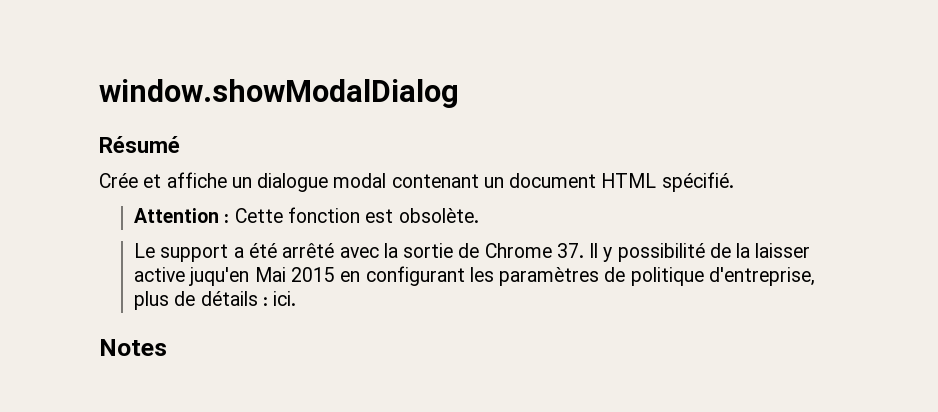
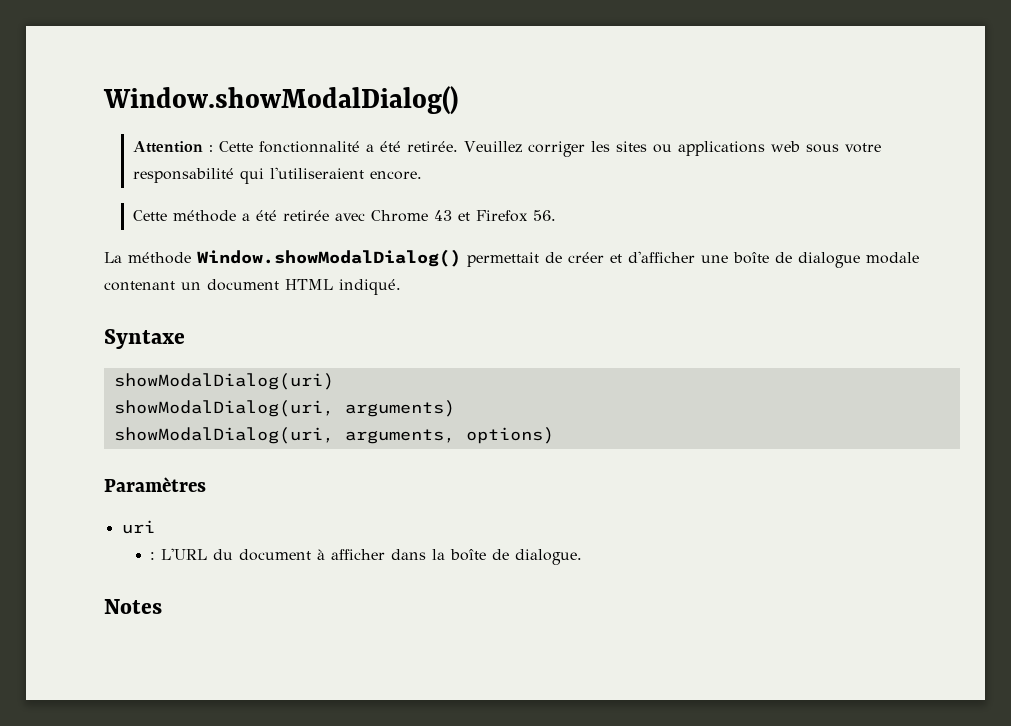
[99,79,459,108] [99,136,180,153] [99,172,734,192] [134,207,479,223] [134,243,811,262] [134,266,815,286] [134,291,297,310] window.showModalDialog // Résumé // Crée et affiche un dialogue modal contenant un document HTML spécifié. // Attention : Cette fonction est obsolète. // Le support a été arrêté avec la sortie de Chrome 37. Il y possibilité de la laisser active juqu'en Mai 2015 en configurant les paramètres de politique d'entreprise, plus de détails : ici. -> [103,86,458,115] [132,141,881,157] [132,167,422,184] [132,210,556,222] [104,249,919,268] [104,279,401,295] [104,329,185,349] [113,373,334,390] [113,400,455,417] [113,427,554,444] [104,477,206,492] [121,520,155,534] [150,548,583,565] Window.showModalDialog() // Attention : Cette fonctionnalité a été retirée. Veuillez corriger les sites ou applications web sous votre responsabilité qui l'utiliseraient encore. // Cette méthode a été retirée avec Chrome 43 et Firefox 56. // La méthode Window.showModalDialog() permettait de créer et d'afficher une boîte de dialogue modale contenant un document HTML indiqué. // Syntaxe // showModalDialog(uri) // showModalDialog(uri, arguments) // showModalDialog(uri, arguments, options) // Paramètres // uri // : L'URL du document à afficher dans la boîte de dialogue.

